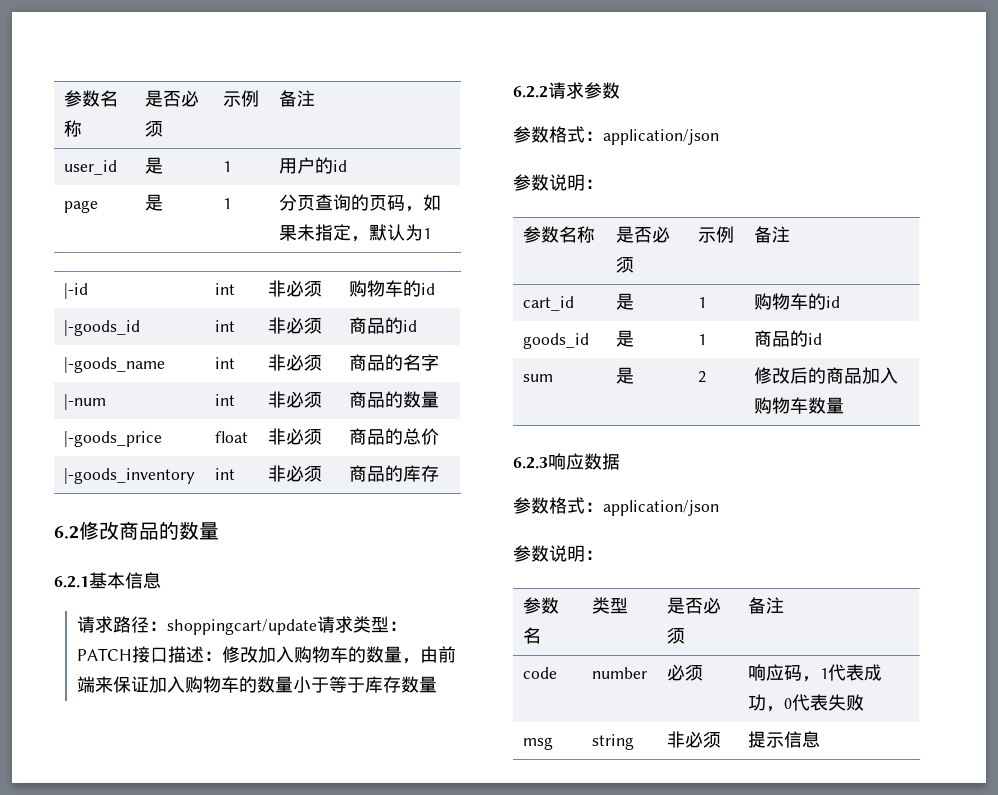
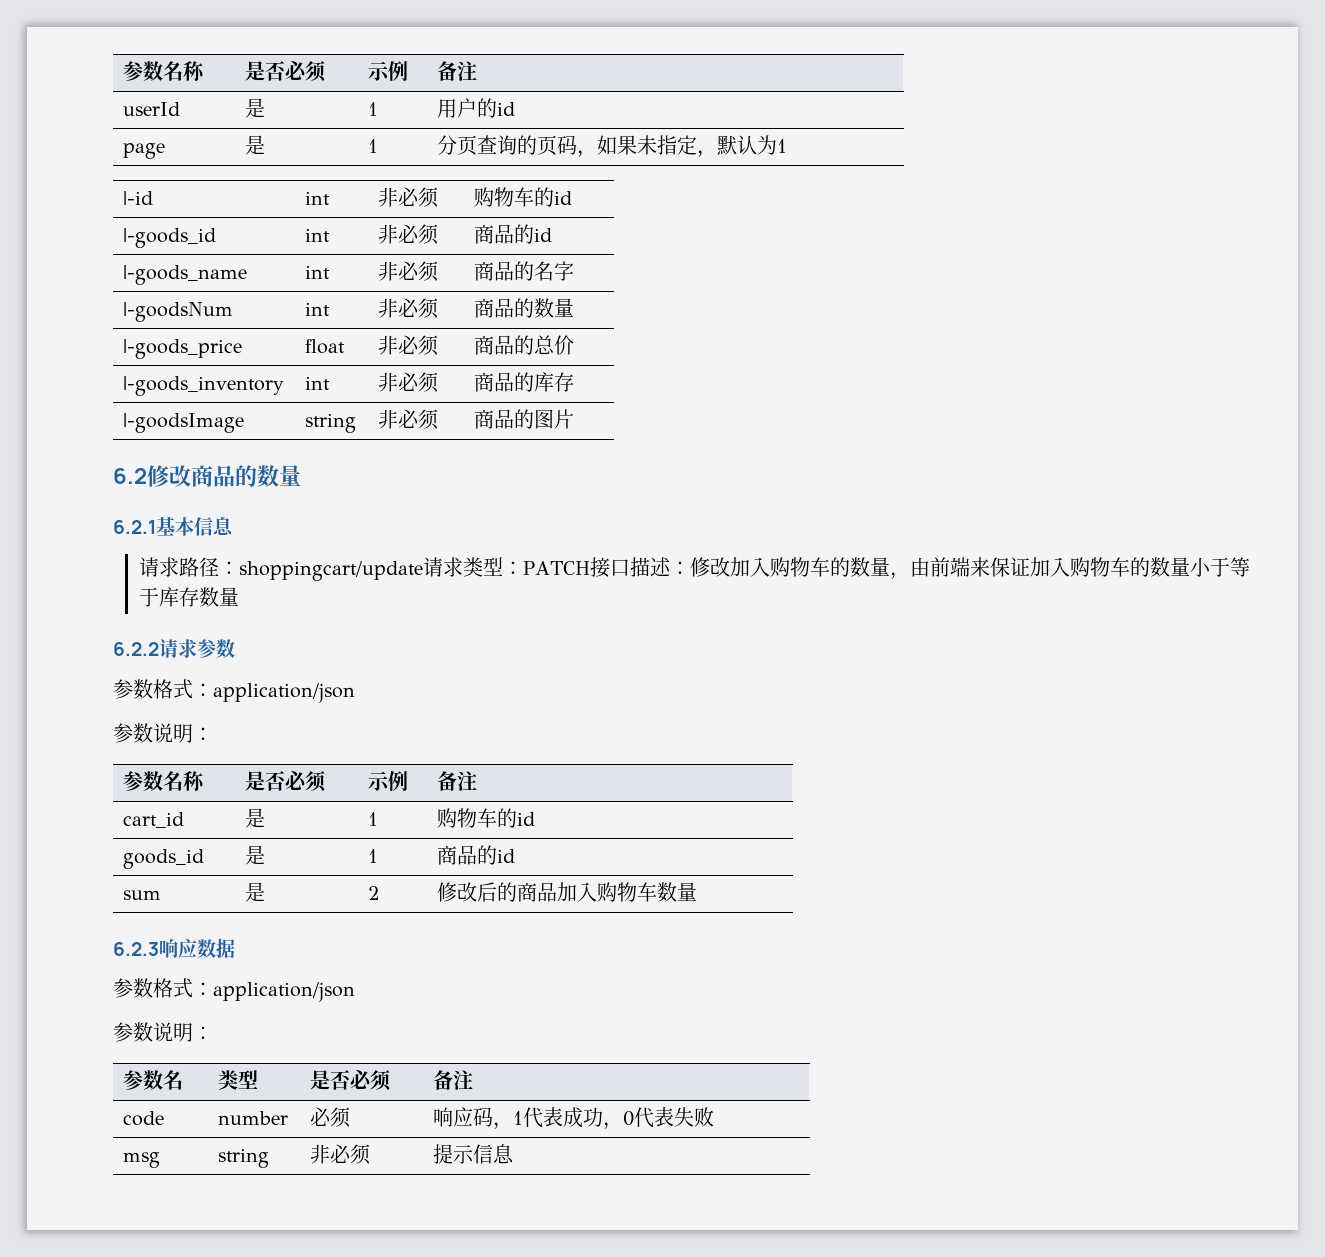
[63,90,118,107] [63,120,82,137] [144,90,199,107] [144,120,163,137] [222,90,259,107] [278,90,315,107] [63,160,117,175] 参数名称 | 是否必须 | 示例 | 备注 // user_id -> [123,61,206,81] [245,61,327,82] [368,60,409,81] [437,61,478,81] [123,102,181,116] 参数名称 | 是否必须 | 示例 | 备注 // userId
[63,394,106,410] |-num -> [123,302,234,322] |-goodsNum
(439, 473) none -> [123,413,245,433] [305,413,357,433] [378,409,440,430] [474,409,575,429] // |-goodsImage | string | 非必须 | 商品的图片

